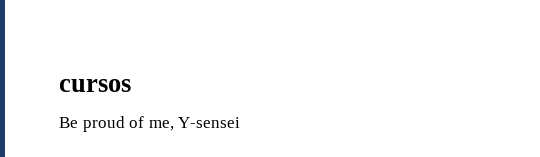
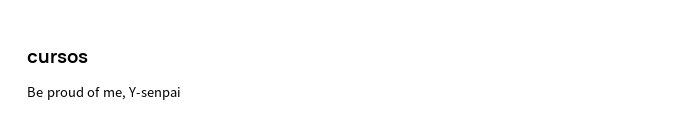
[178,117,241,128] Y-sensei -> [128,87,182,100] Y-senpai

